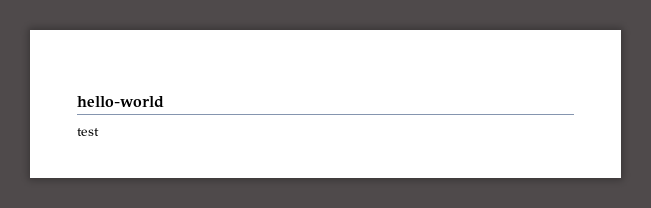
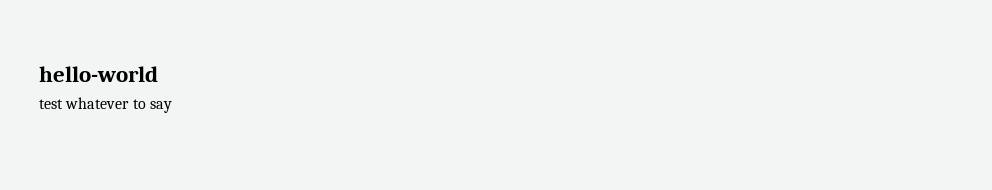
(99, 132) none -> [65,97,172,113] whatever to say

